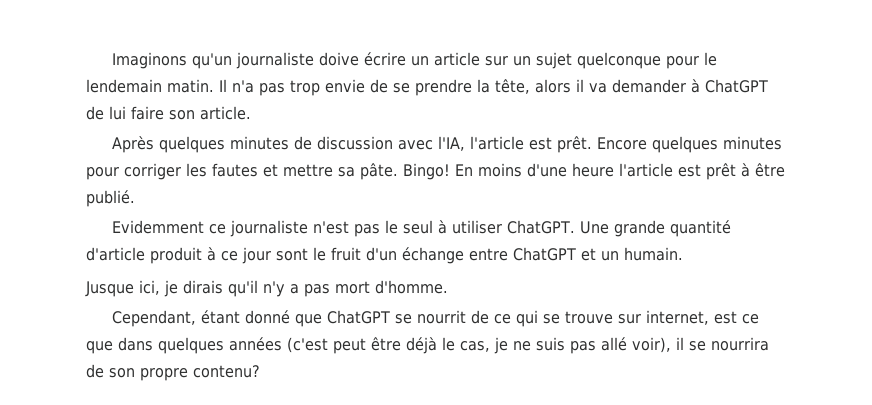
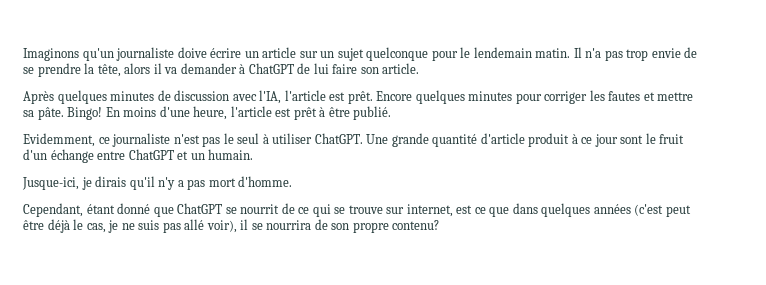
[572,163,614,177] heure -> [193,106,228,120] heure,
[111,220,204,234] Evidemment -> [23,133,95,147] Evidemment,
[85,280,160,297] Jusque ici, -> [22,177,79,190] Jusque-ici,

